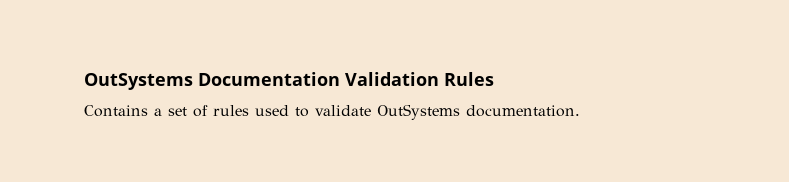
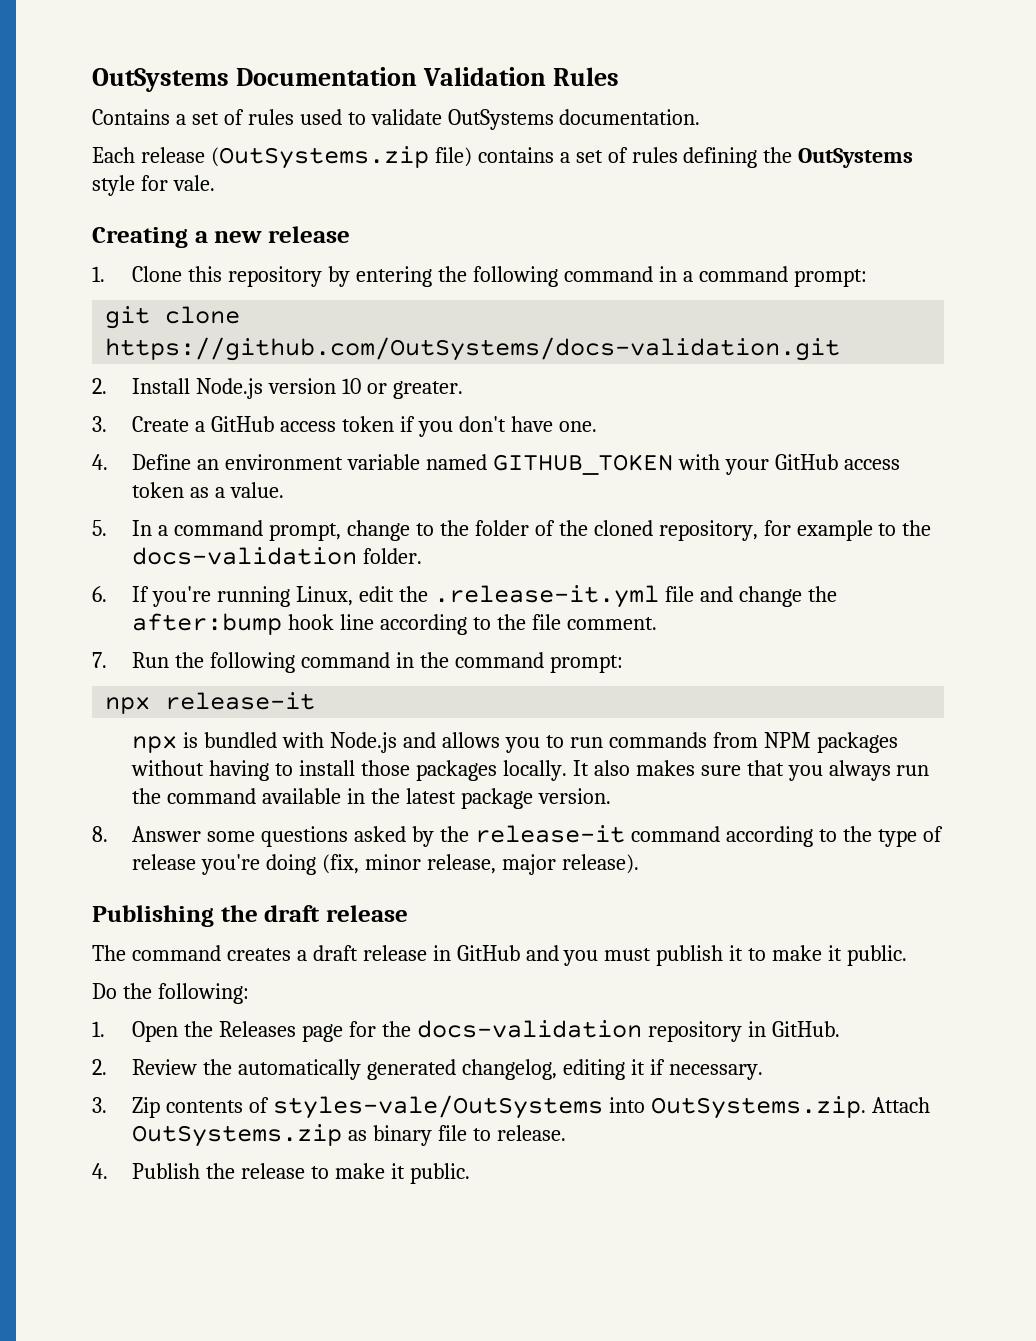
(580, 111) none -> [92,146,914,169] [92,175,215,196] [92,226,350,248] [92,266,867,287] [105,306,241,329] [105,337,841,361] [92,378,464,399] [92,416,597,437] [92,454,900,475] [132,482,285,498] [92,520,932,541] [132,547,423,565] [92,585,837,608] [132,613,657,635] [92,652,623,673] [105,692,316,714] [132,732,898,753] [131,760,930,781] [132,788,611,809] [92,825,943,847] [132,854,639,875] [92,905,408,927] [92,945,908,966] [92,983,249,1004] [92,1020,840,1042] [92,1059,763,1080] [92,1095,930,1119] [132,1124,567,1147] [92,1163,470,1184] // Each release (OutSystems.zip file) contains a set of rules defining the OutSystems style for vale. // Creating a new release // 1. Clone this repository by entering the following command in a command prompt: // git clone https://github.com/OutSystems/docs-validation.git // 2. Install Node.js version 10 or greater. // 3. Create a GitHub access token if you don't have one. // 4. Define an environment variable named GITHUB_TOKEN with your GitHub access token as a value. // 5. In a command prompt, change to the folder of the cloned repository, for example to the docs-validation folder. // 6. If you're running Linux, edit the .release-it.yml file and change the after:bump hook line according to the file comment. // 7. Run the following command in the command prompt: // npx release-it // npx is bundled with Node.js and allows you to run commands from NPM packages without having to install those packages locally. It also makes sure that you always run the command available in the latest package version. // 8. Answer some questions asked by the release-it command according to the type of release you're doing (fix, minor release, major release). // Publishing the draft release // The command creates a draft release in GitHub and you must publish it to make it public. // Do the following: // 1. Open the Releases page for the docs-validation repository in GitHub. // 2. Review the automatically generated changelog, editing it if necessary. // 3. Zip contents of styles-vale/OutSystems into OutSystems.zip. Attach OutSystems.zip as binary file to release. // 4. Publish the release to make it public.

